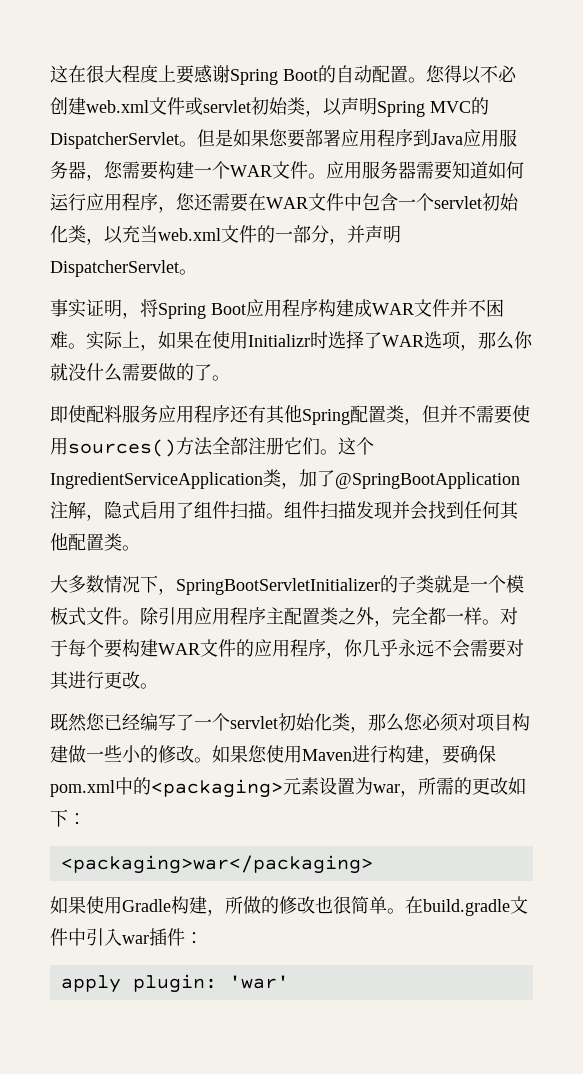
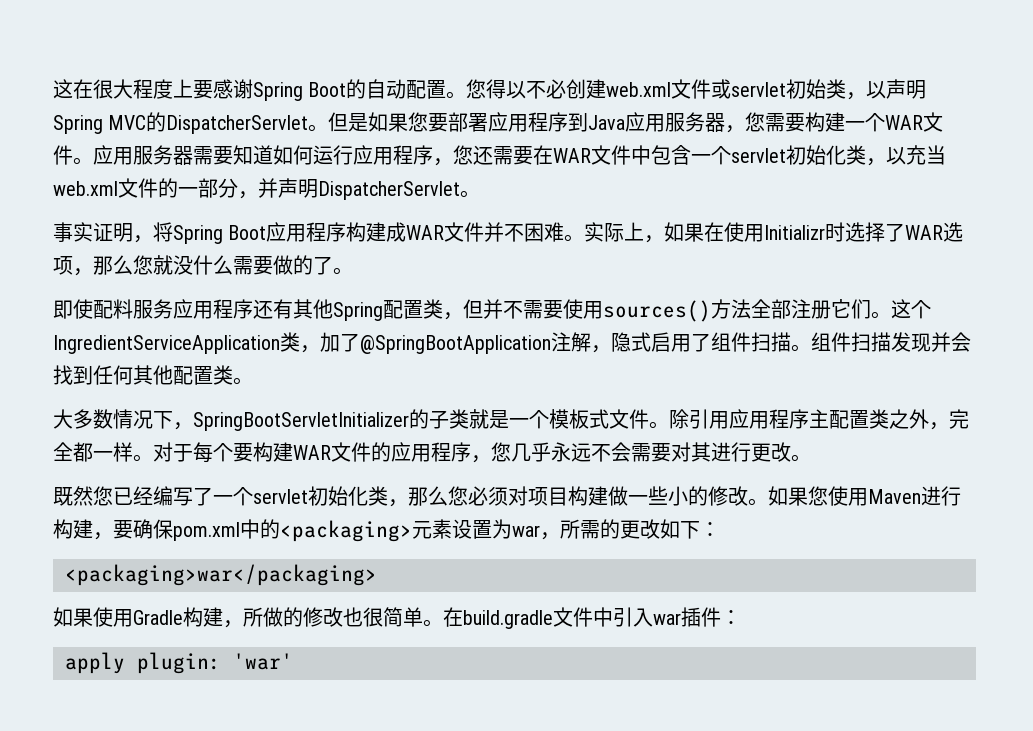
[514,331,533,349] 你 -> [133,255,153,275] 您
[344,639,363,657] 你 -> [491,442,511,462] 您

